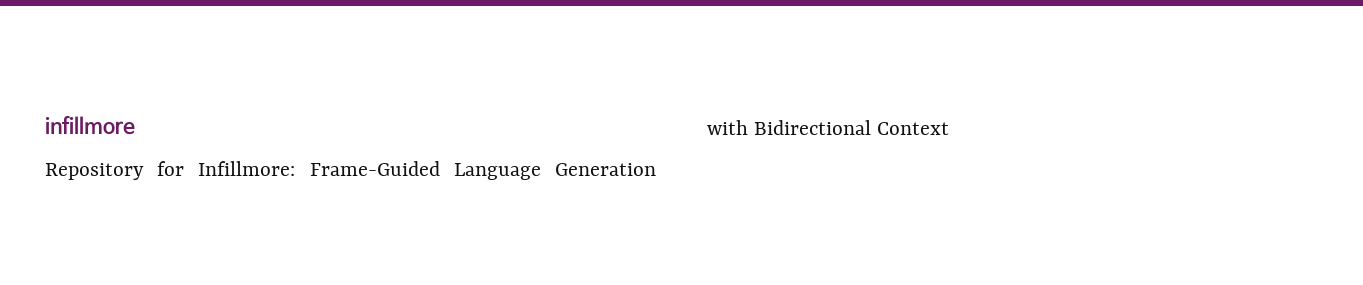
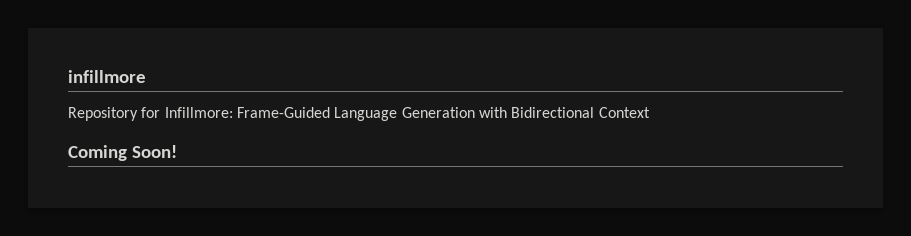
(950, 128) none -> [68,145,177,161] // Coming Soon!

